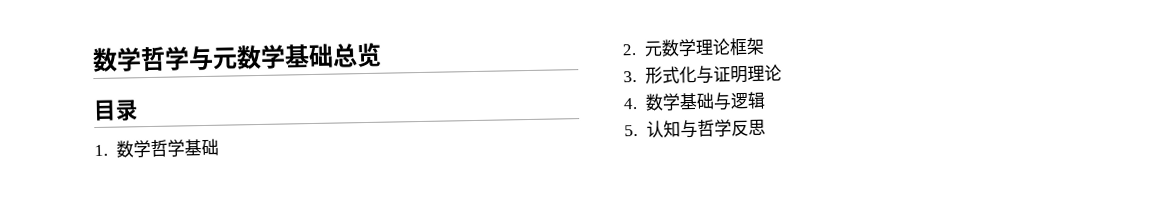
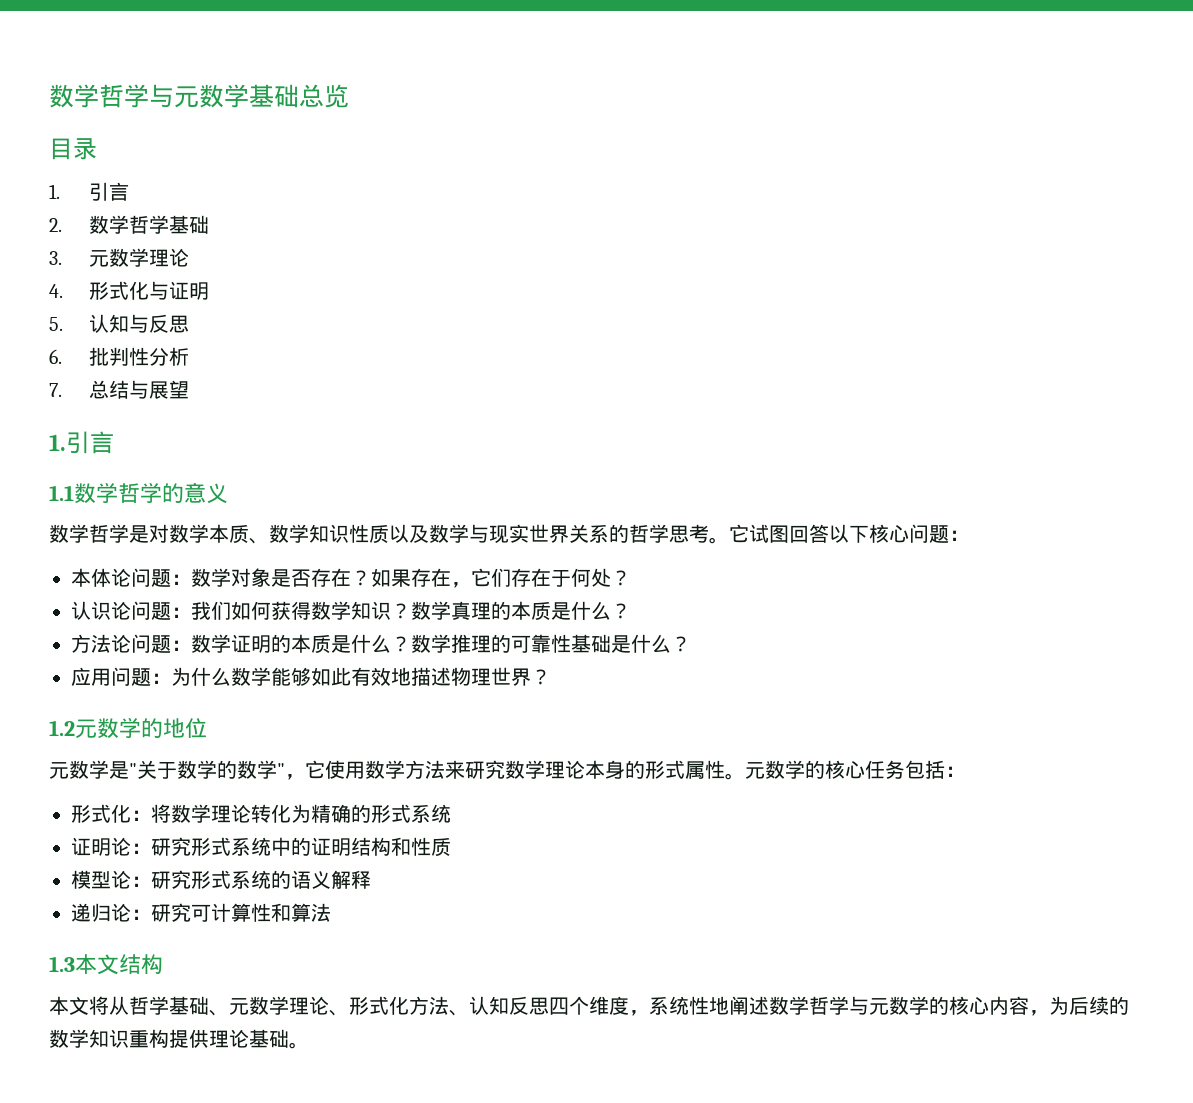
(108, 150) none -> [88,182,129,201] [49,218,62,232] 引言 // 2.
[622,37,766,57] [623,70,637,83] 2.元数学理论框架 // 3. -> [49,248,189,267] [49,284,63,298] 3.元数学理论 // 4.
[747,64,783,82] [623,91,767,111] [624,119,767,139] 理论 // 4.数学基础与逻辑 // 5.认知与哲学反思 -> [49,314,189,333] [49,347,189,366] [49,380,189,399] [49,431,114,454] [49,482,228,504] [49,524,969,544] [71,568,631,588] [71,601,631,620] [71,634,691,653] [71,667,551,686] [49,718,207,739] [49,760,965,780] [71,804,451,823] [71,837,451,856] [71,870,371,889] [71,903,331,922] [49,954,163,975] [49,996,1129,1016] [49,1029,309,1049] // 5.认知与反思 // 6.批判性分析 // 7.总结与展望 // 1.引言 // 1.1数学哲学的意义 // 数学哲学是对数学本质、数学知识性质以及数学与现实世界关系的哲学思考。它试图回答以下核心问题： // 本体论问题：数学对象是否存在？如果存在，它们存在于何处？ // 认识论问题：我们如何获得数学知识？数学真理的本质是什么？ // 方法论问题：数学证明的本质是什么？数学推理的可靠性基础是什么？ // 应用问题：为什么数学能够如此有效地描述物理世界？ // 1.2元数学的地位 // 元数学是"关于数学的数学"，它使用数学方法来研究数学理论本身的形式属性。元数学的核心任务包括： // 形式化：将数学理论转化为精确的形式系统 // 证明论：研究形式系统中的证明结构和性质 // 模型论：研究形式系统的语义解释 // 递归论：研究可计算性和算法 // 1.3本文结构 // 本文将从哲学基础、元数学理论、形式化方法、认知反思四个维度，系统性地阐述数学哲学与元数学的核心内容，为后续的数学知识重构提供理论基础。

